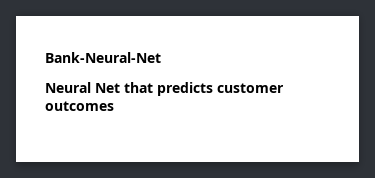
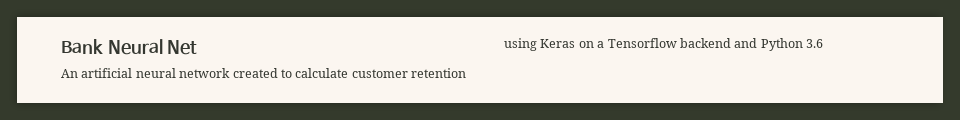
[45,52,161,63] Bank-Neural-Net // -> [61,39,103,54] Bank
[124,82,284,96] [45,101,114,111] that predicts customer outcomes -> [61,68,466,78] [504,38,823,51] // An artificial neural network created to calculate customer retention using Keras on a Tensorflow backend and Python 3.6

